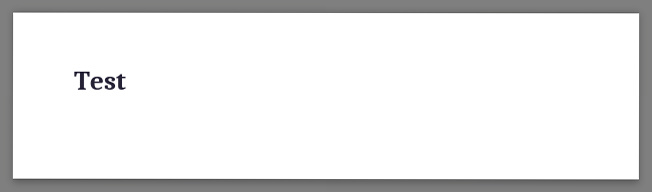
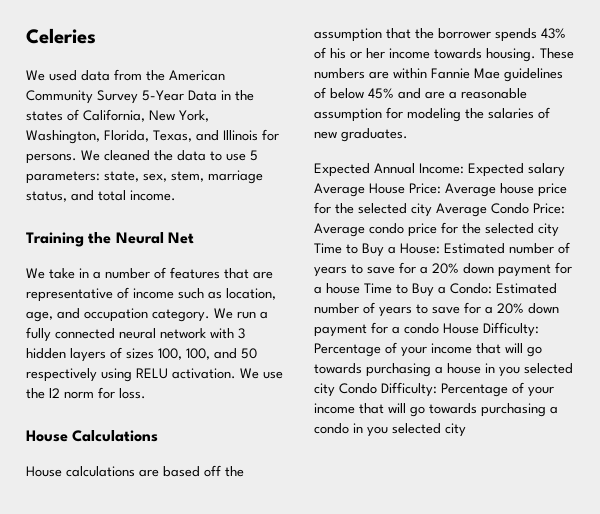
[74,71,127,90] Test -> [26,28,96,44] [26,69,225,81] [26,90,254,104] [26,109,209,122] [26,129,279,144] [26,150,258,164] [26,170,263,184] [26,190,176,202] [26,232,194,247] [26,267,273,279] [26,287,276,302] [26,308,268,322] [26,327,245,342] [26,347,257,362] [26,368,283,382] [26,387,146,399] [26,430,159,442] [26,465,244,477] [314,28,566,42] [314,47,574,62] [314,68,563,82] [314,87,527,99] [314,107,550,122] [314,128,408,142] [314,163,565,177] [314,183,567,197] [314,202,565,217] [314,222,559,237] [314,242,570,257] [314,262,572,277] [314,283,557,297] [314,302,559,317] [314,322,539,337] [314,342,542,357] [314,363,573,377] [314,382,554,397] [314,403,558,417] [314,423,466,437] Celeries // We used data from the American Community Survey 5-Year Data in the states of California, New York, Washington, Florida, Texas, and Illinois for persons. We cleaned the data to use 5 parameters: state, sex, stem, marriage status, and total income. // Training the Neural Net // We take in a number of features that are representative of income such as location, age, and occupation category. We run a fully connected neural network with 3 hidden layers of sizes 100, 100, and 50 respectively using RELU activation. We use the l2 norm for loss. // House Calculations // House calculations are based off the assumption that the borrower spends 43% of his or her income towards housing. These numbers are within Fannie Mae guidelines of below 45% and are a reasonable assumption for modeling the salaries of new graduates. // Expected Annual Income: Expected salary Average House Price: Average house price for the selected city Average Condo Price: Average condo price for the selected city Time to Buy a House: Estimated number of years to save for a 20% down payment for a house Time to Buy a Condo: Estimated number of years to save for a 20% down payment for a condo House Difficulty: Percentage of your income that will go towards purchasing a house in you selected city Condo Difficulty: Percentage of your income that will go towards purchasing a condo in you selected city

